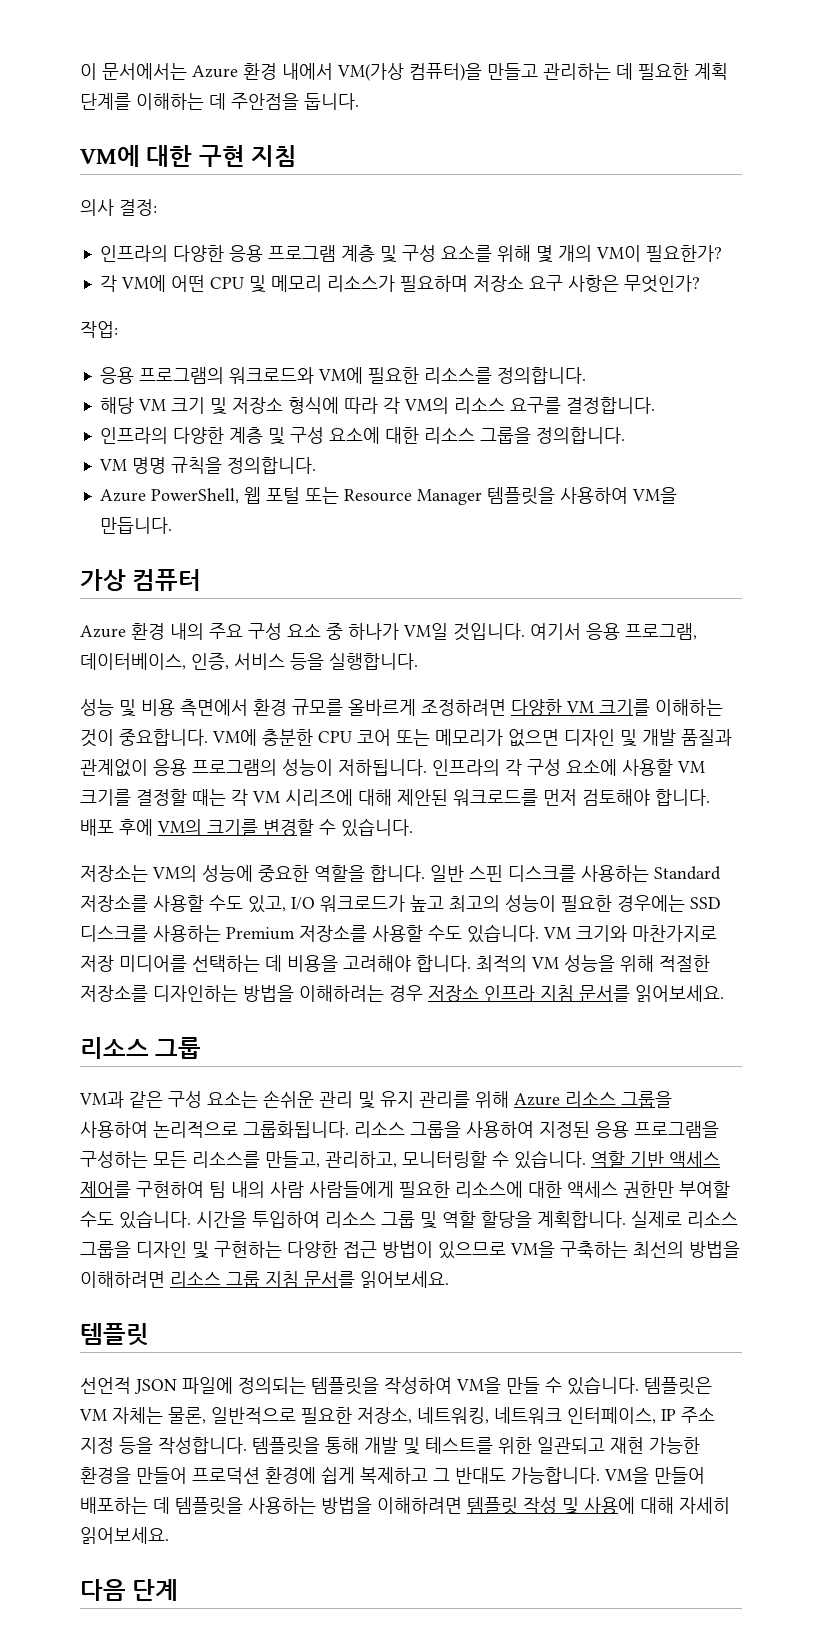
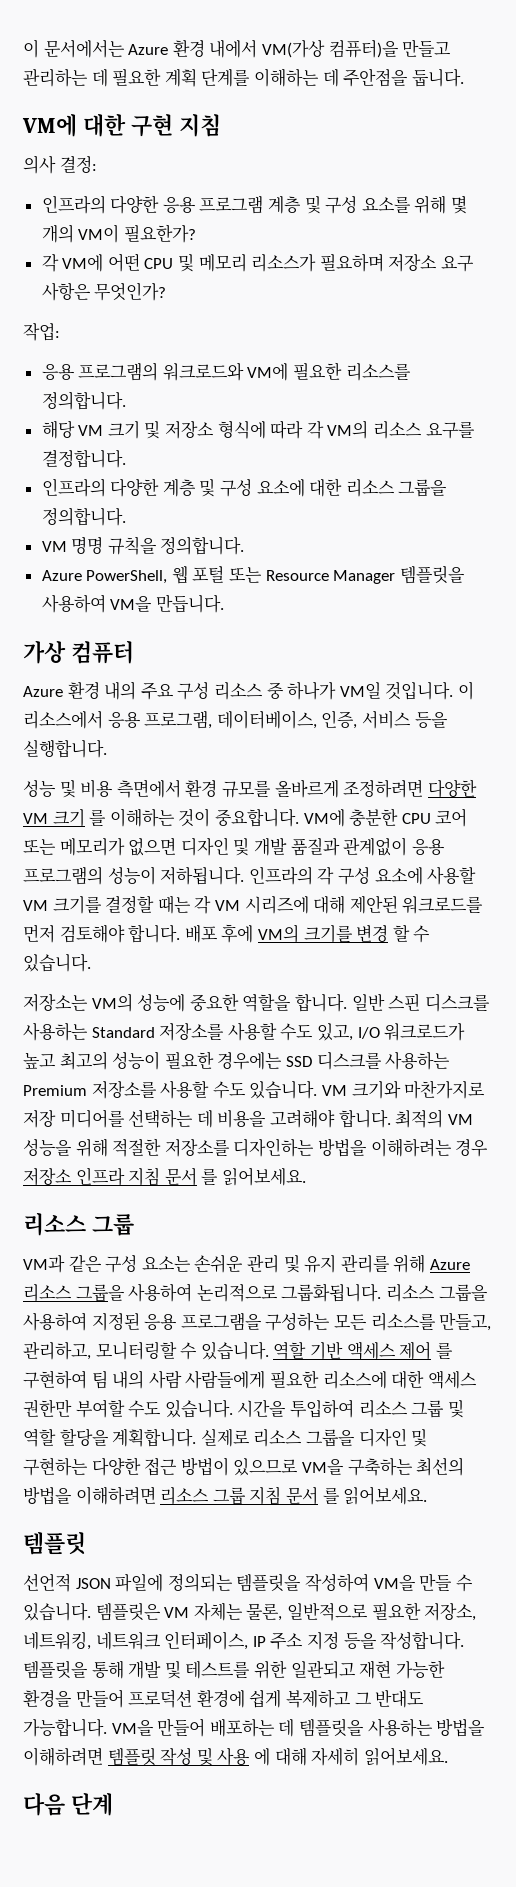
[287,624,321,637] 요소 -> [213,682,263,700] 리소스
[530,623,581,640] 여기서 -> [457,681,474,700] [23,710,103,729] 이 리소스에서
[599,699,650,716] 크기를 -> [52,809,107,827] 크기 를
[263,819,314,836] 변경할 -> [356,924,410,942] 변경 할
[579,985,630,1002] 문서를 -> [164,1167,219,1186] 문서 를
[80,1181,131,1198] 제어를 -> [399,1341,453,1360] 제어 를
[304,1271,355,1288] 문서를 -> [285,1486,340,1505] 문서 를
[584,1497,635,1514] 사용에 -> [217,1747,270,1766] 사용 에

